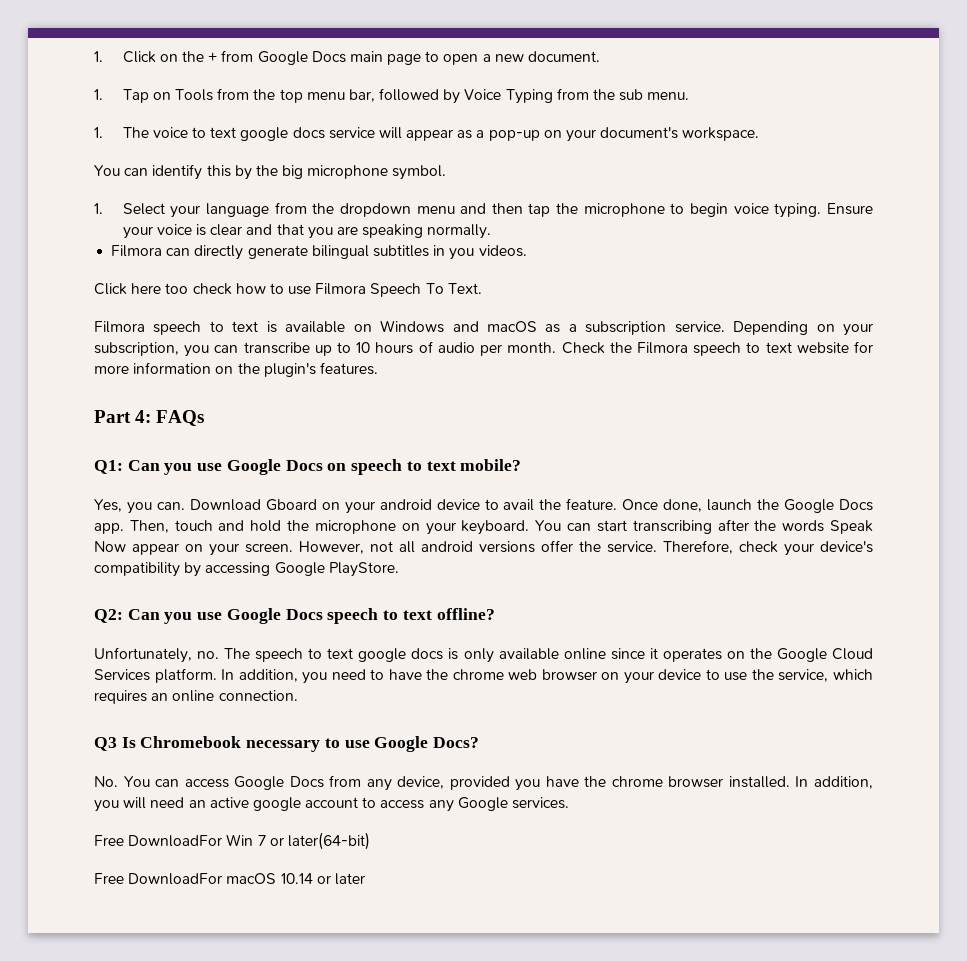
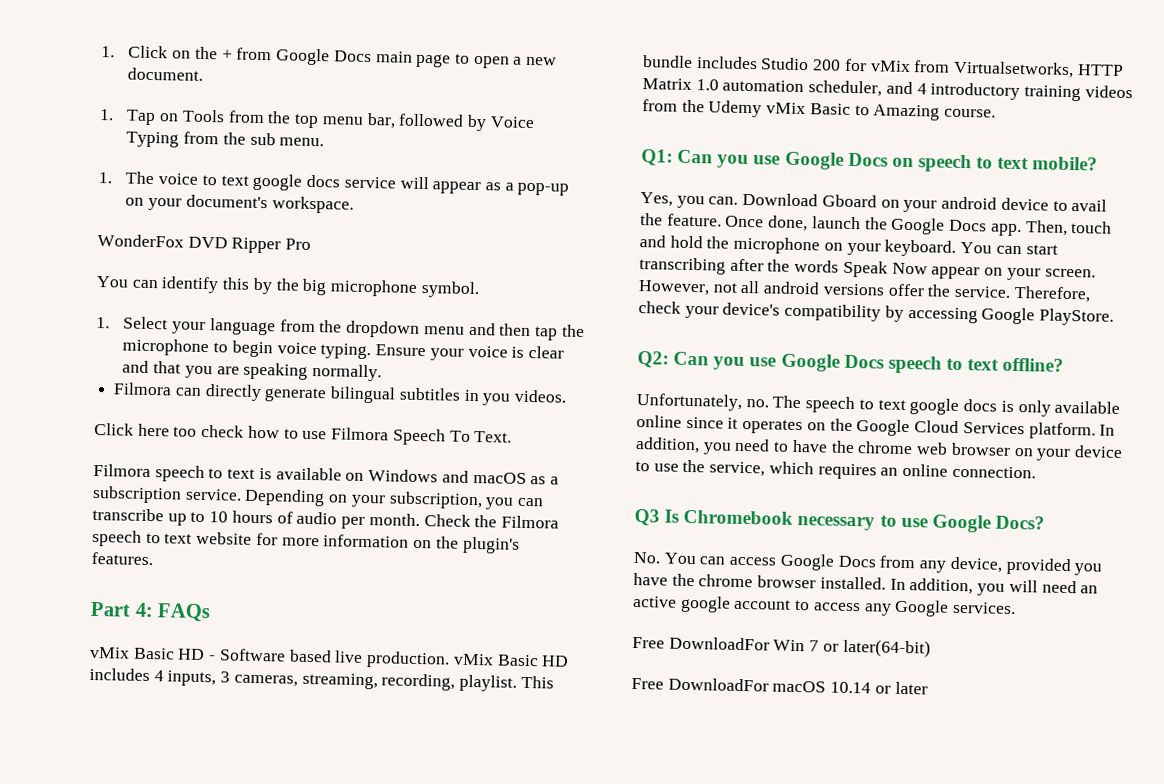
(760, 134) none -> [97,234,312,254] // WonderFox DVD Ripper Pro
(205, 418) none -> [89,646,570,669] [89,667,554,692] [643,55,1124,79] [642,78,1133,102] [642,99,997,121] // vMix Basic HD - Software based live production. vMix Basic HD includes 4 inputs, 3 cameras, streaming, recording, playlist. This bundle includes Studio 200 for vMix from Virtualsetworks, HTTP Matrix 1.0 automation scheduler, and 4 introductory training videos from the Udemy vMix Basic to Amazing course.

